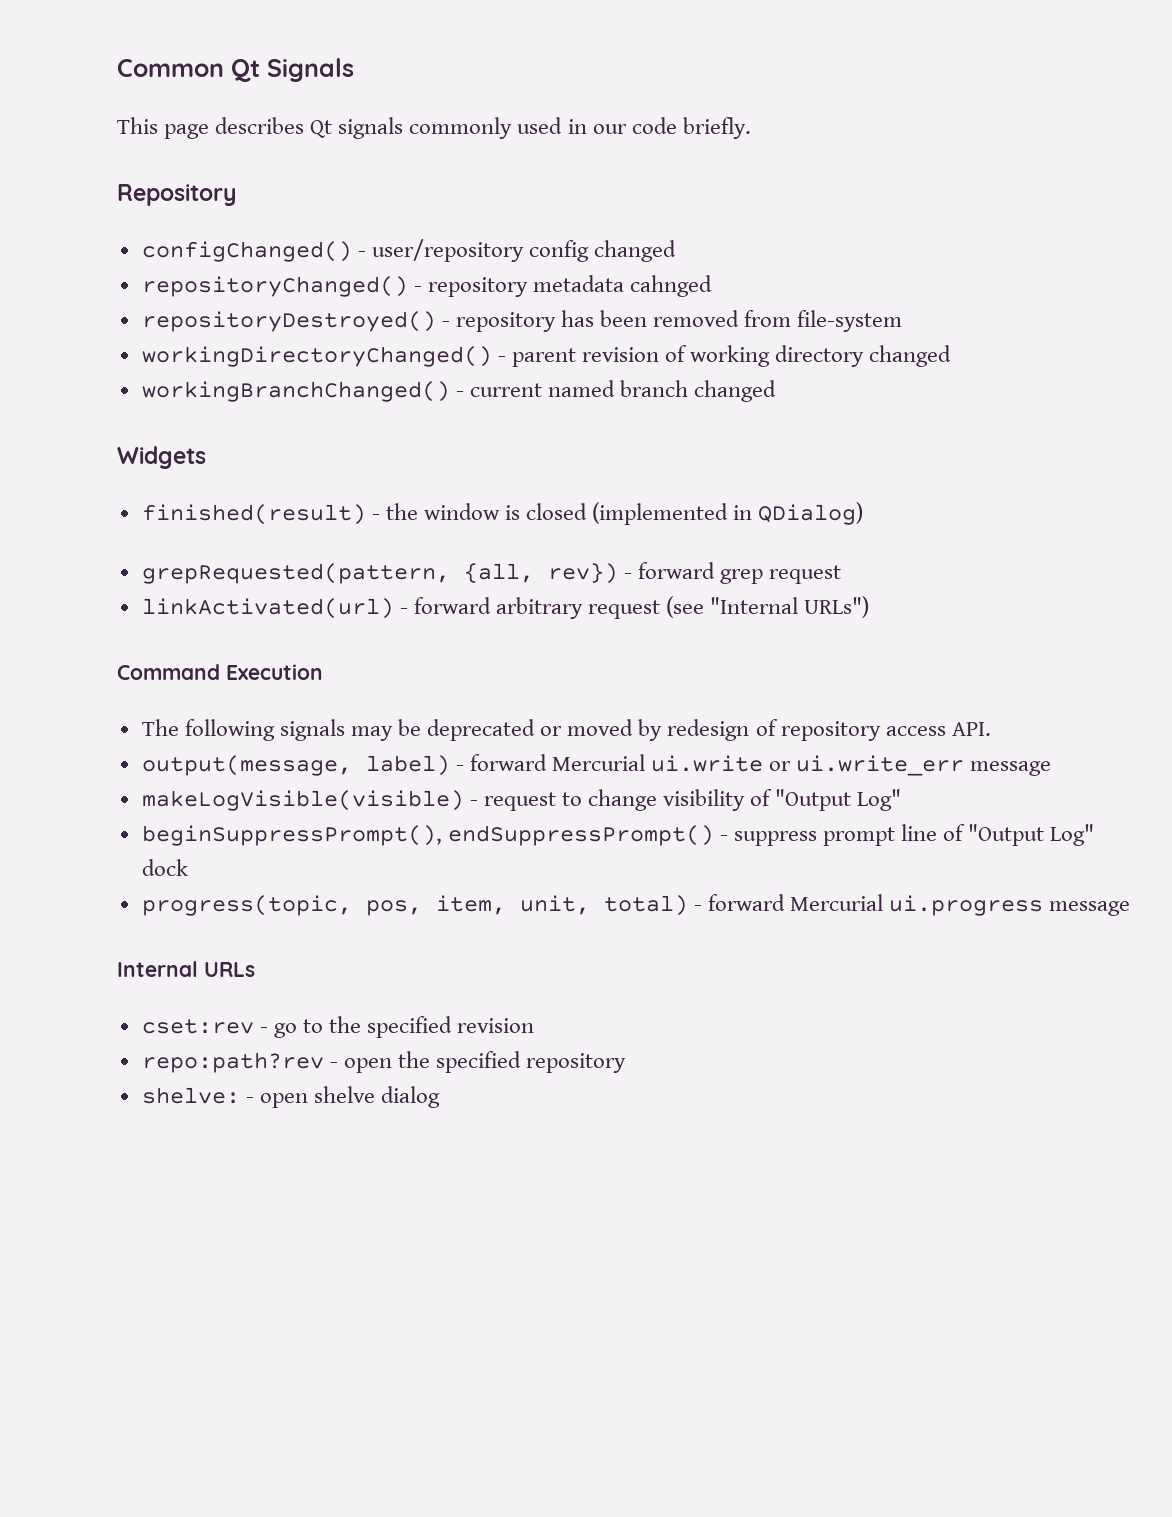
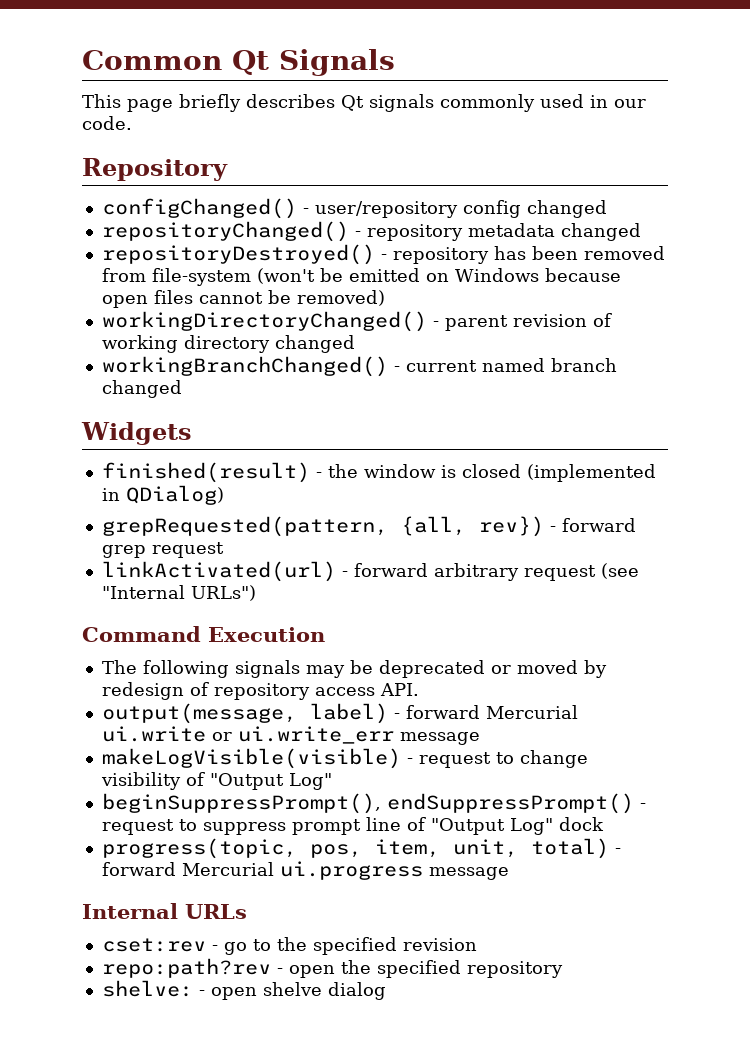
(210, 131) none -> [179,94,241,112] briefly
[631,117,751,139] code briefly. -> [82,116,132,130] code.
[630,275,713,297] cahnged -> [560,223,641,241] changed
(903, 321) none -> [256,268,621,284] [101,290,385,308] (won't be emitted on Windows because open files cannot be removed)
(728, 838) none -> [101,819,197,835] request to

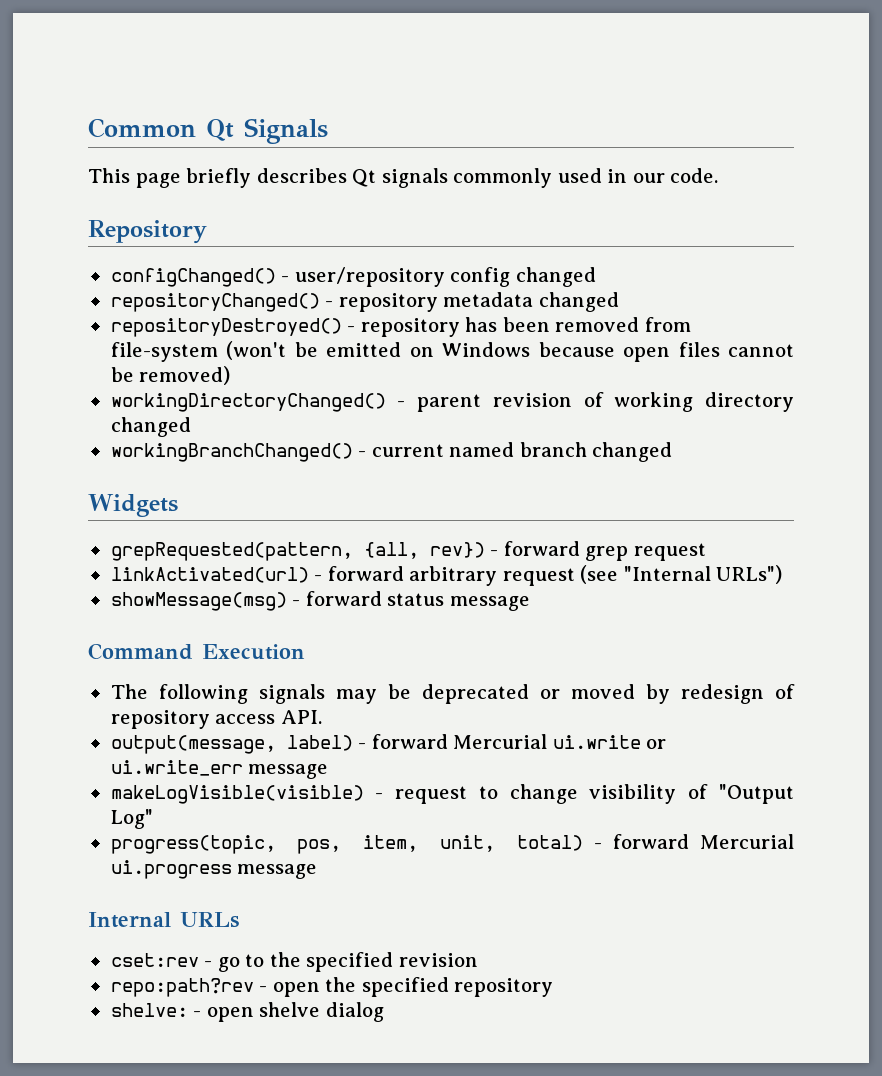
[101,462,656,483] [101,485,224,505] // finished(result) - the window is closed (implemented in QDialog) -> (178, 505) none
(256, 593) none -> [110,591,530,611] // showMessage(msg) - forward status message
[101,793,646,814] [101,817,604,835] // beginSuppressPrompt(), endSuppressPrompt() - request to suppress prompt line of "Output Log" dock -> (153, 819) none

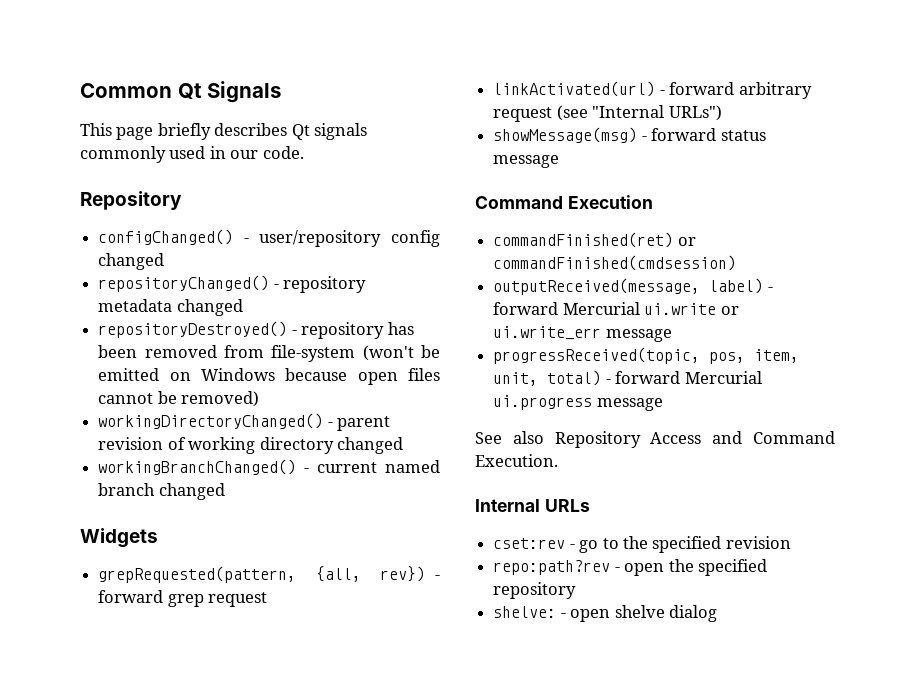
[110,684,795,704] [110,710,322,729] [110,735,276,754] The following signals may be deprecated or moved by redesign of repository access API. // output(message, -> [493,232,696,248] [493,255,737,271] [493,278,701,295] commandFinished(ret) or commandFinished(cmdsession) // outputReceived(message,
[110,784,794,804] [110,809,153,829] [110,835,276,854] makeLogVisible(visible) - request to change visibility of "Output Log" // progress(topic, -> [493,347,701,364] progressReceived(topic,
(318, 871) none -> [475,431,835,448] [475,454,558,467] // See also Repository Access and Command Execution.

